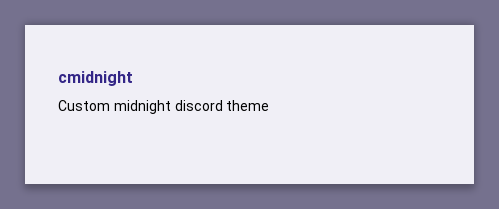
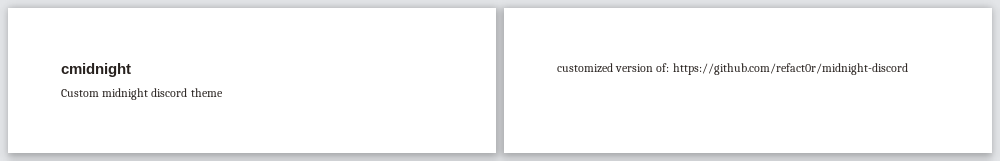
(270, 105) none -> [557,63,908,75] // customized version of: https://github.com/refact0r/midnight-discord

